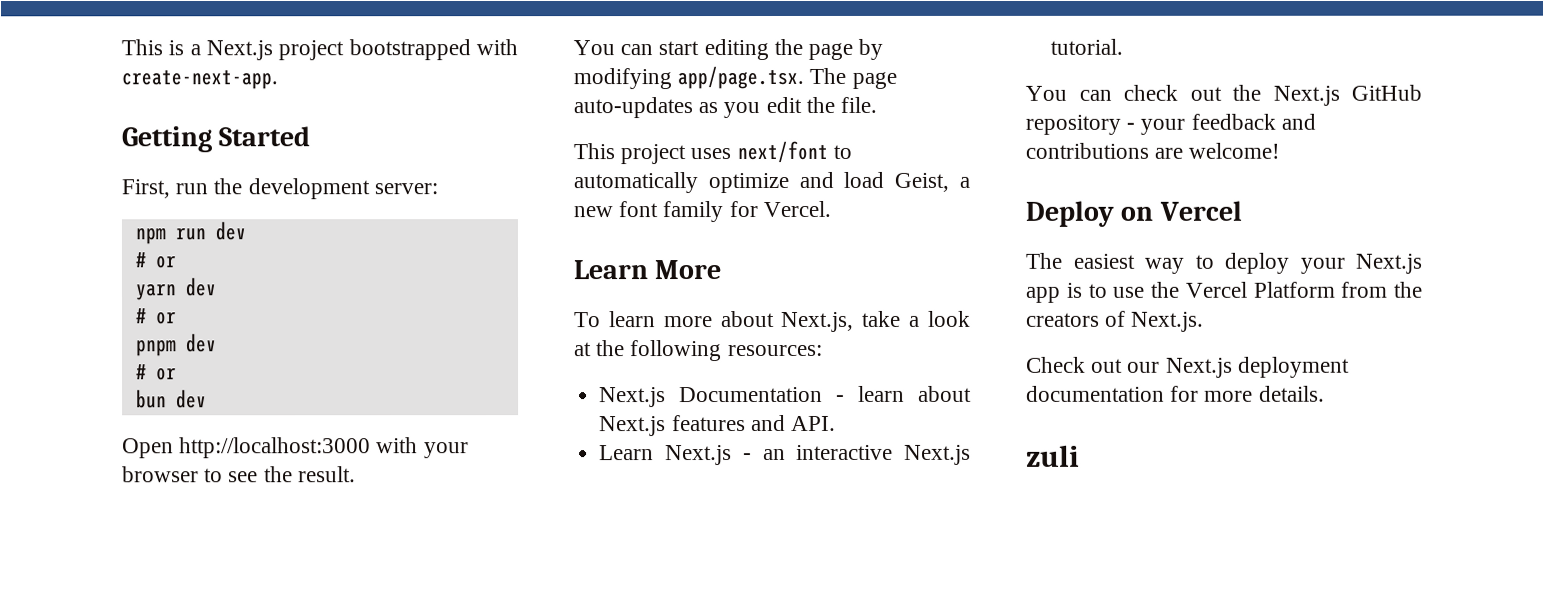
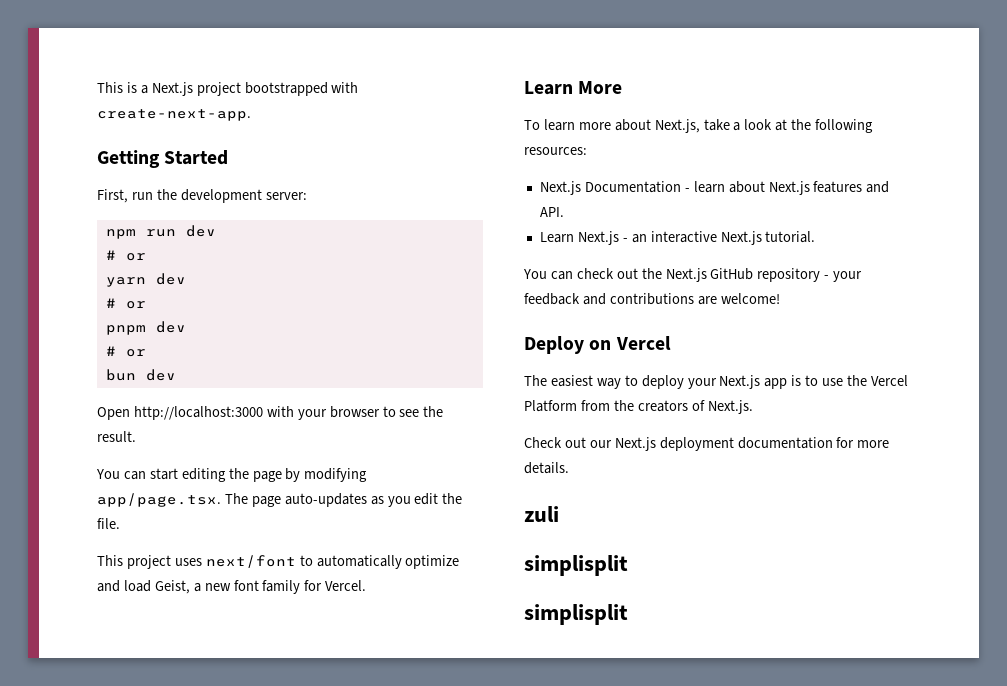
(1080, 455) none -> [524,555,628,576] [524,604,628,625] // simplisplit // simplisplit

